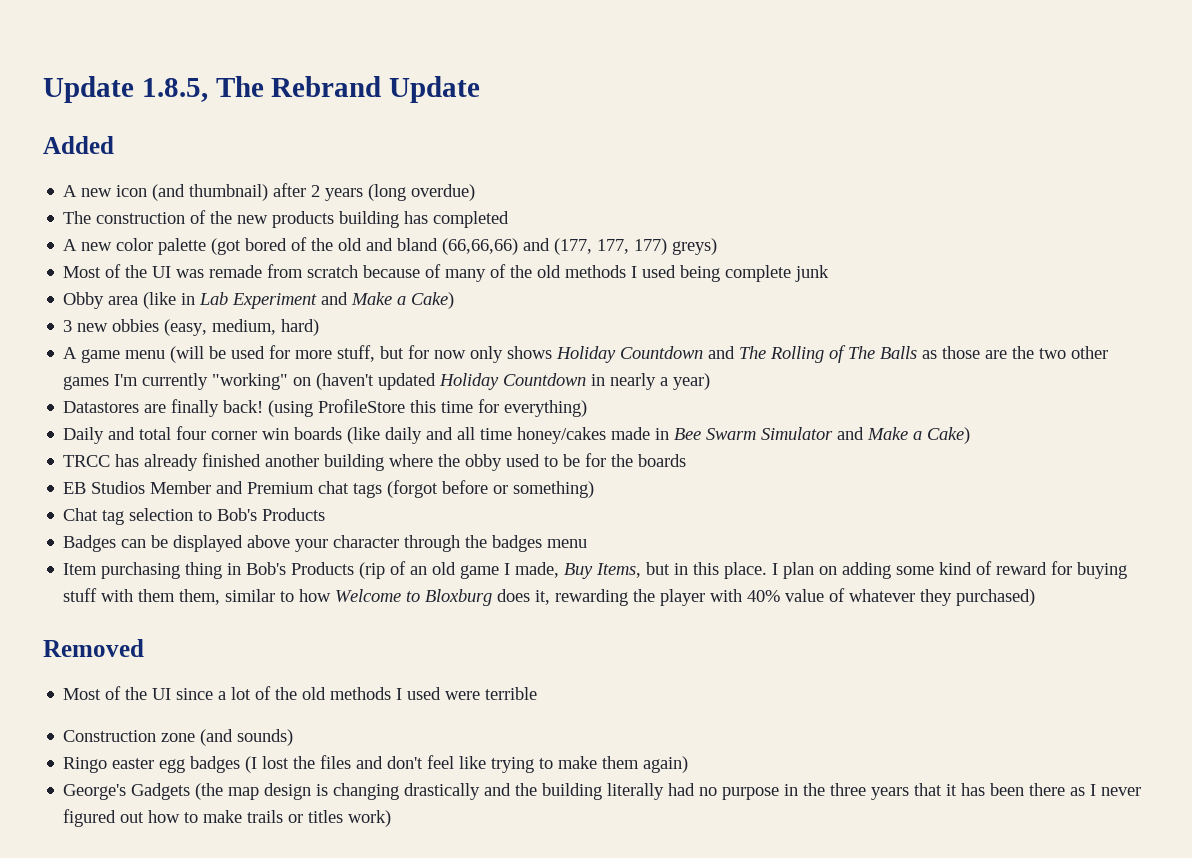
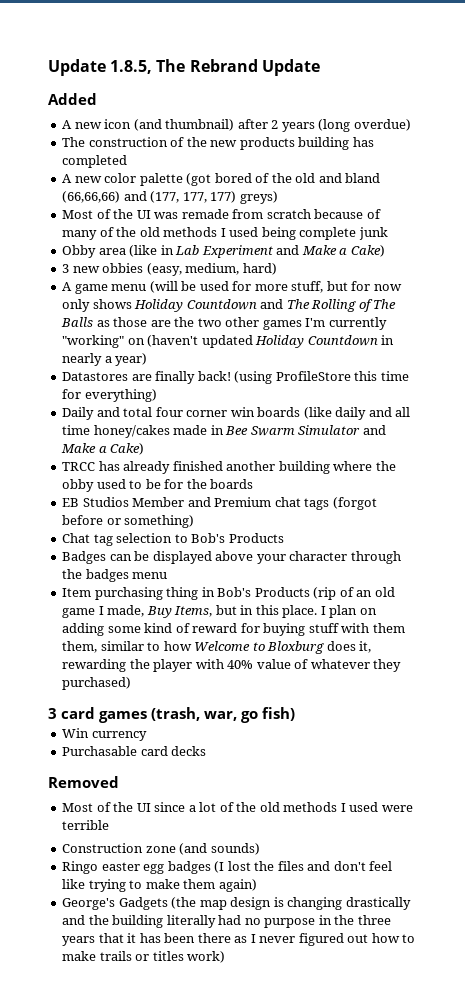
(1036, 597) none -> [48,707,295,723] [62,728,147,741] [62,746,207,756] // 3 card games (trash, war, go fish) // Win currency // Purchasable card decks

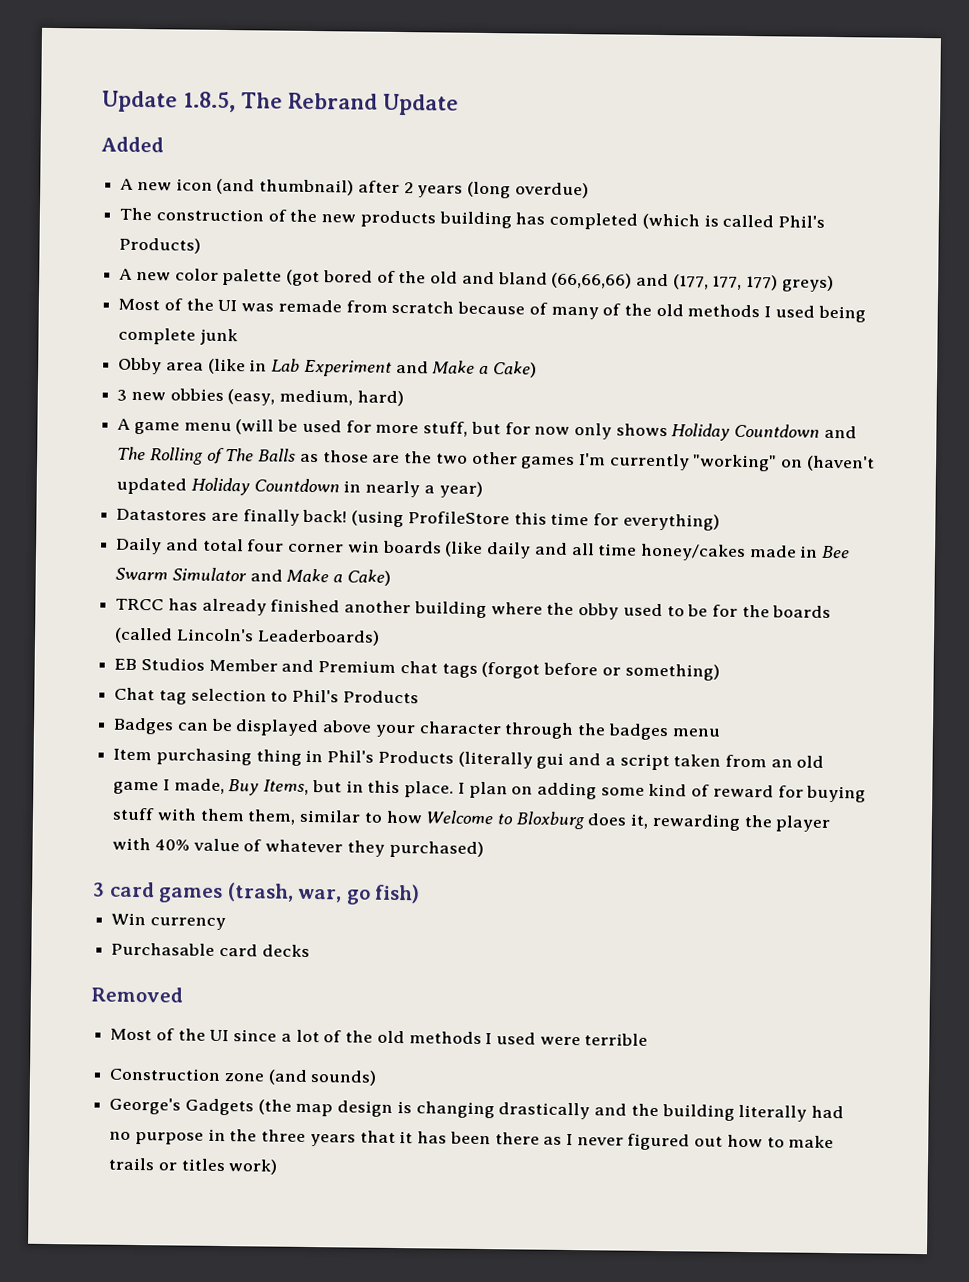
(128, 161) none -> [641,213,825,230] [119,237,202,254] (which is called Phil's Products)
(254, 484) none -> [114,627,380,646] (called Lincoln's Leaderboards)
[191,533,226,543] Bob's -> [292,689,340,703] Phil's
[217,587,354,600] Bob's Products (rip of -> [327,750,767,771] Phil's Products (literally gui and a script taken from
[62,861,393,874] [62,879,257,892] // Ringo easter egg badges (I lost the files and don't feel like trying to make them again) -> (378, 1078) none

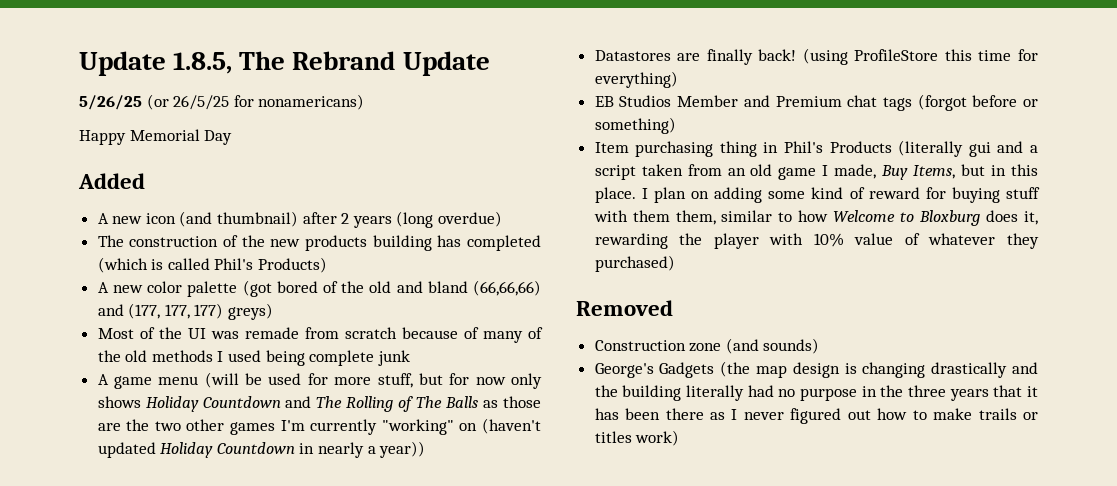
(459, 104) none -> [79,94,365,110] [79,129,233,145] // 5/26/25 (or 26/5/25 for nonamericans) // Happy Memorial Day
[118,357,537,378] [117,388,404,407] // Obby area (like in Lab Experiment and Make a Cake) // 3 new obbies (easy, medium, hard) -> (410, 358) none
[438,481,483,498] year) -> [379,441,426,458] year))
[115,537,851,561] [115,567,391,586] [115,598,832,620] [114,627,380,646] // Daily and total four corner win boards (like daily and all time honey/cakes made in Bee Swarm Simulator and Make a Cake) // TRCC has already finished another building where the obby used to be for the boards (called Lincoln's Leaderboards) -> (678, 79) none
[114,687,419,705] [113,717,721,741] // Chat tag selection to Phil's Products // Badges can be displayed above your character through the badges menu -> (676, 125) none
[154,839,190,851] 40% -> [813,233,844,247] 10%
[93,881,421,905] [111,912,226,931] [111,942,310,958] [91,986,183,1003] [110,1028,649,1046] 3 card games (trash, war, go fish) // Win currency // Purchasable card decks // Removed // Most of the UI since a lot of the old methods I used were terrible -> [576,300,673,316] Removed

